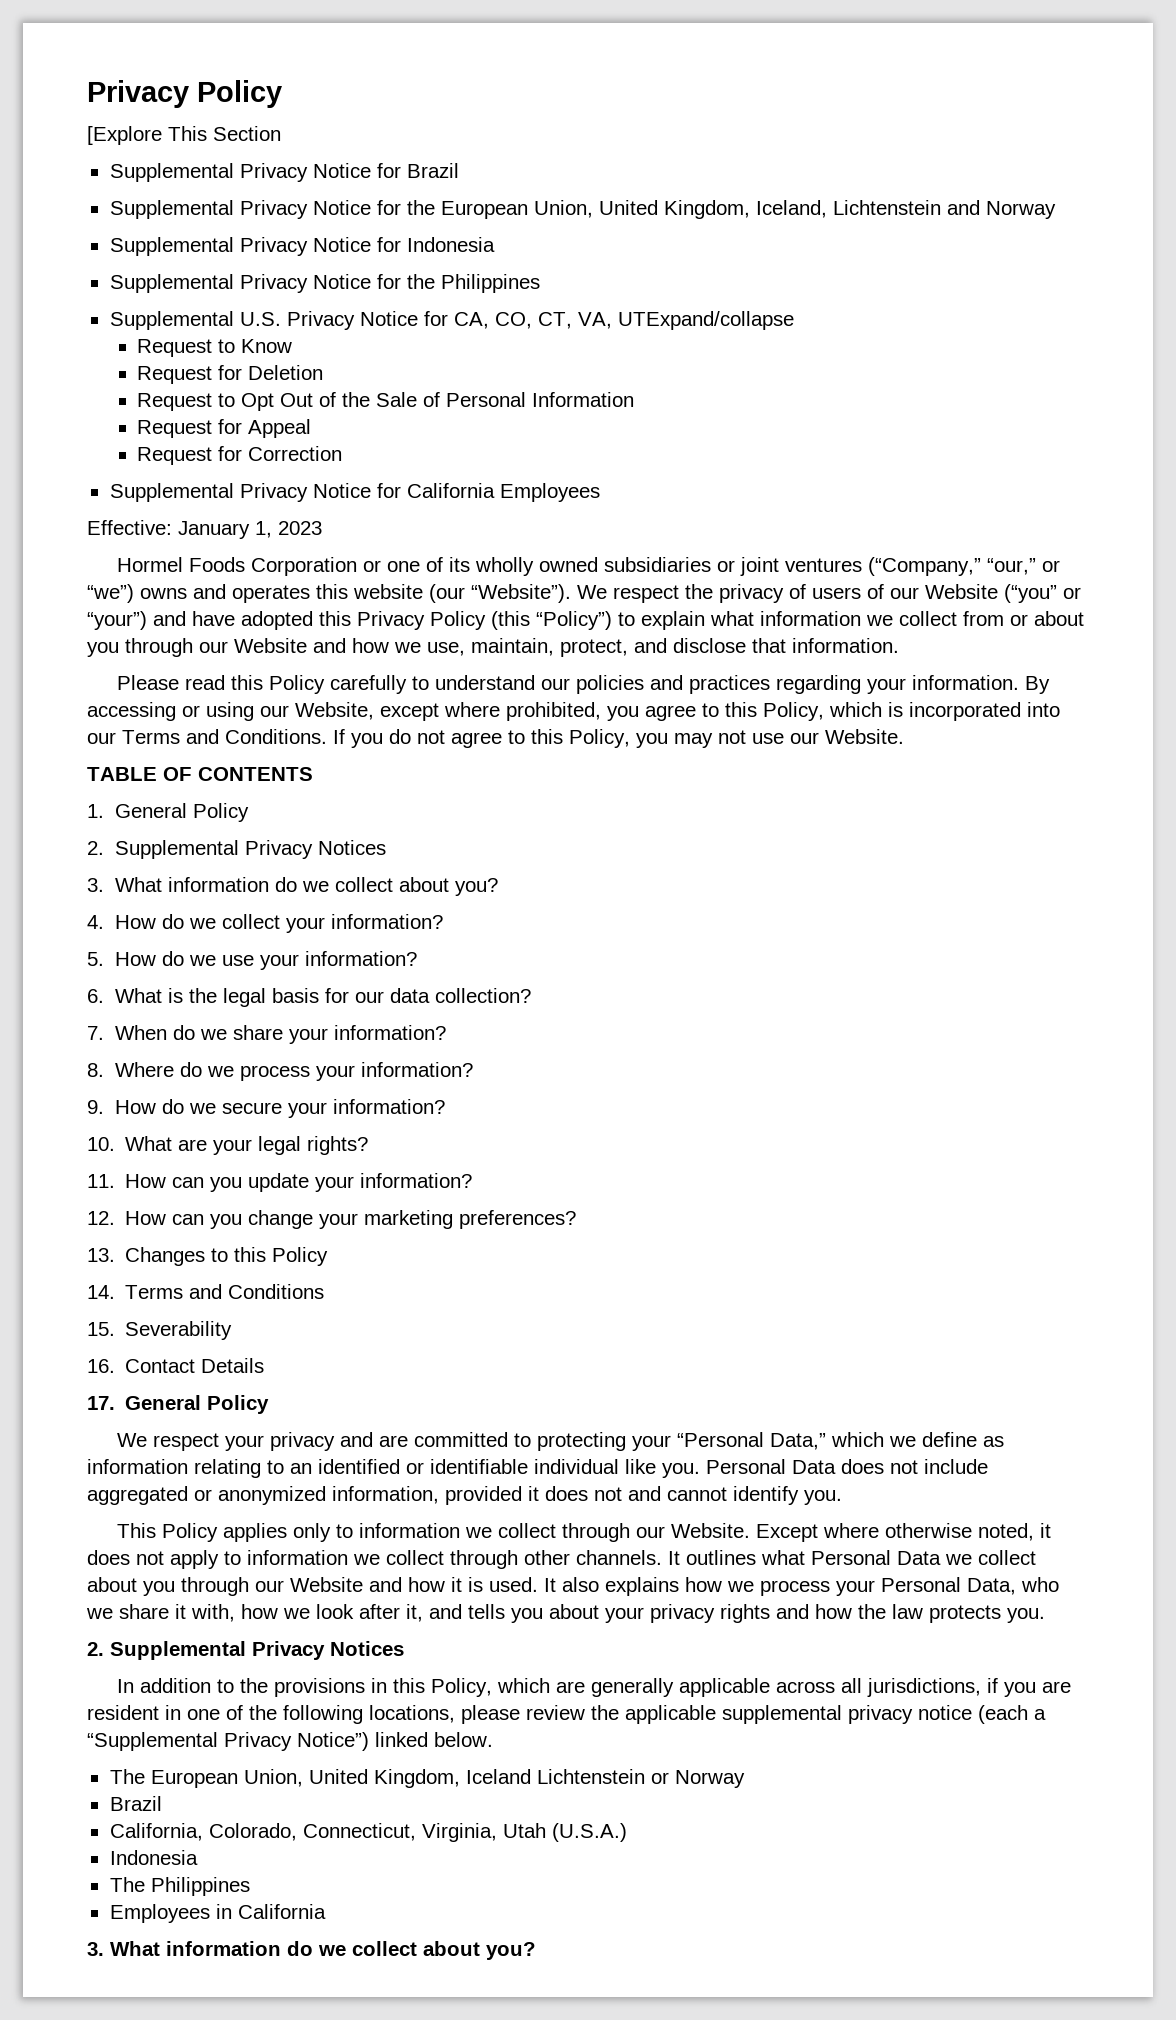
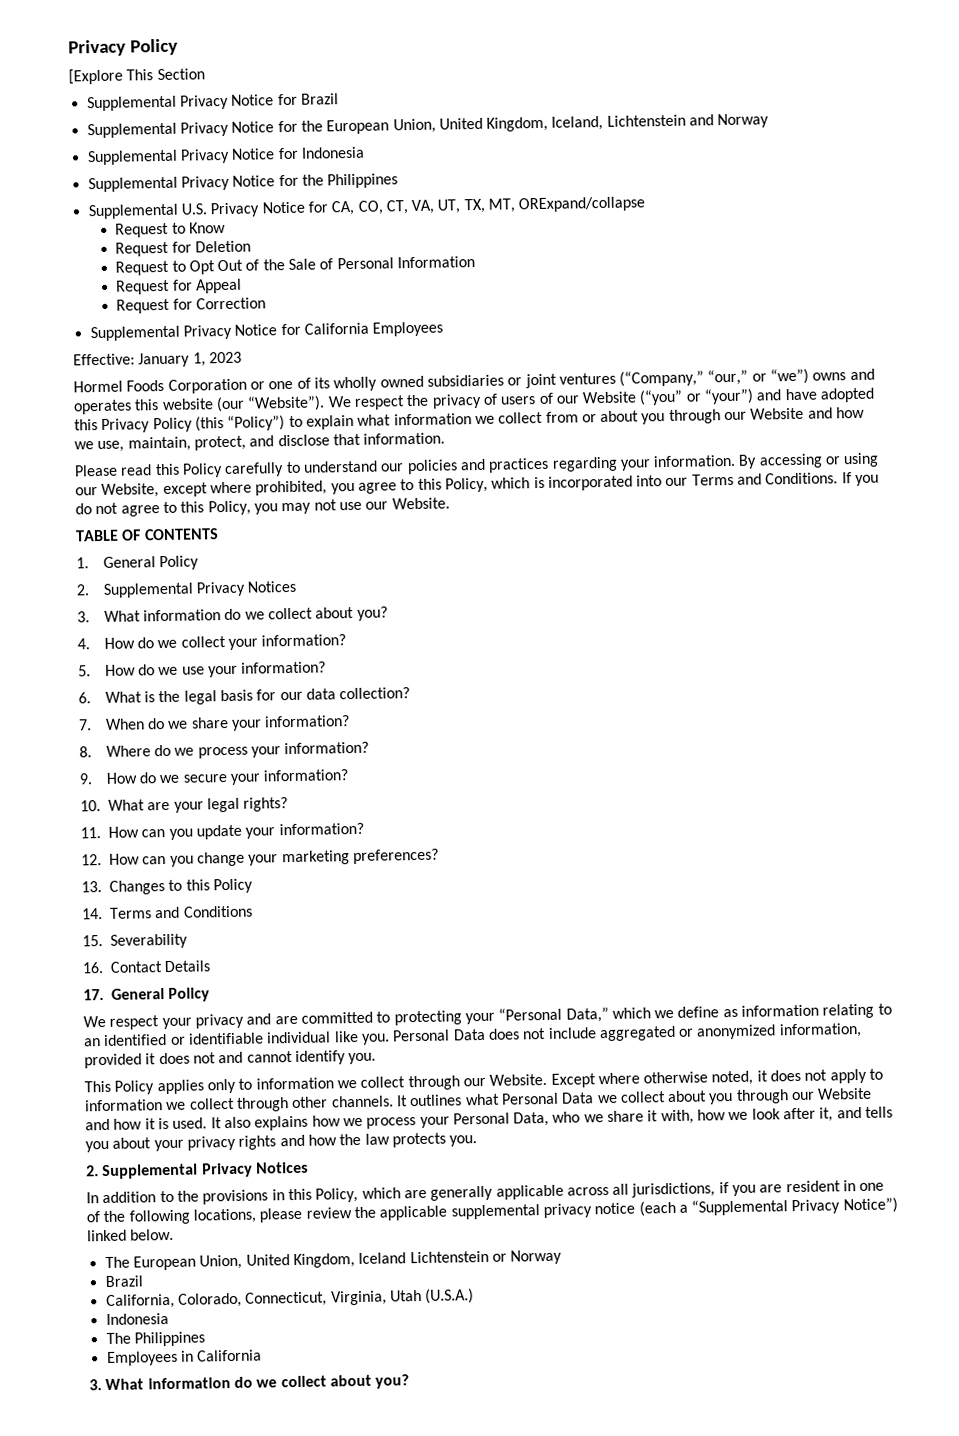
[617,311,794,330] UTExpand/collapse -> [437,196,646,214] UT, TX, MT, ORExpand/collapse

